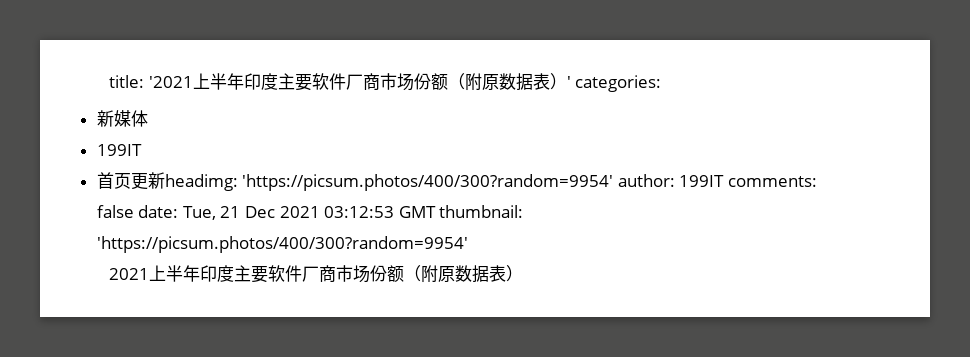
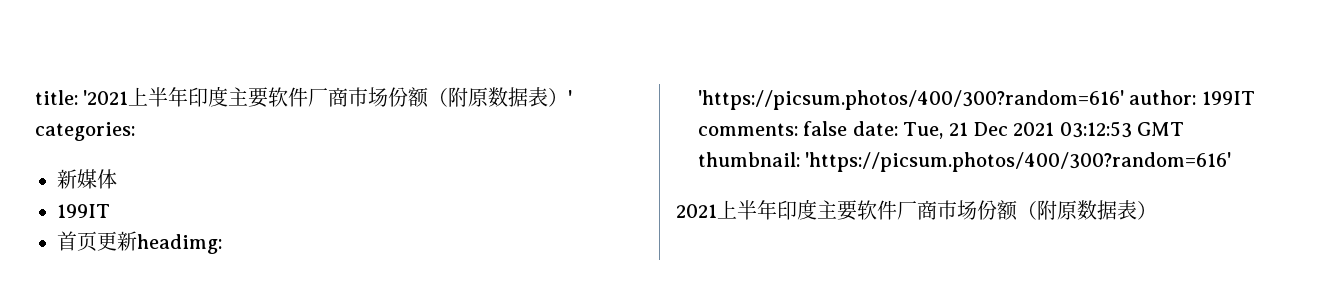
[242,174,614,191] 'https://picsum.photos/400/300?random=9954' -> [698,90,1124,110] 'https://picsum.photos/400/300?random=616'
[96,236,468,253] 'https://picsum.photos/400/300?random=9954' -> [805,152,1232,172] 'https://picsum.photos/400/300?random=616'

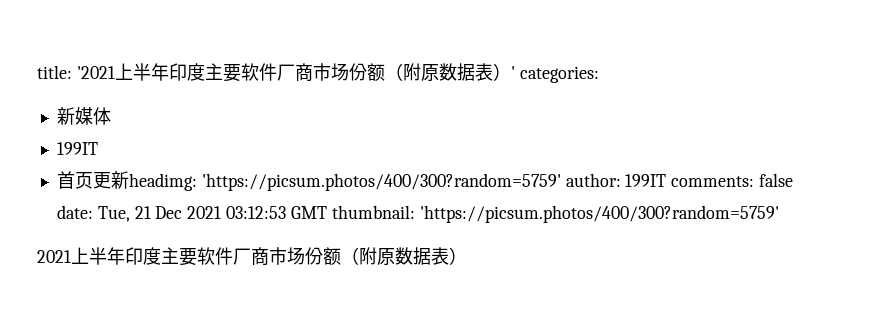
[698,90,1124,110] 'https://picsum.photos/400/300?random=616' -> [201,173,561,191] 'https://picsum.photos/400/300?random=5759'
[805,152,1232,172] 'https://picsum.photos/400/300?random=616' -> [419,205,779,223] 'https://picsum.photos/400/300?random=5759'

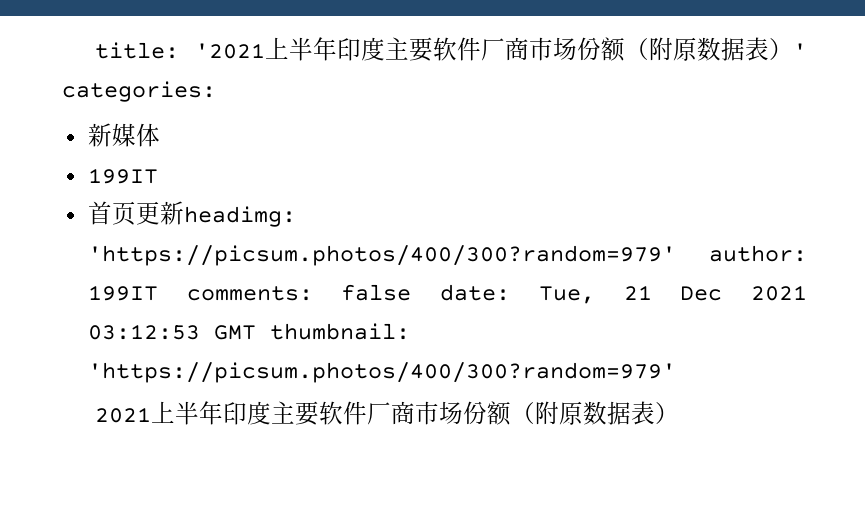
[201,173,561,191] 'https://picsum.photos/400/300?random=5759' -> [87,245,676,266] 'https://picsum.photos/400/300?random=979'
[419,205,779,223] 'https://picsum.photos/400/300?random=5759' -> [87,362,676,383] 'https://picsum.photos/400/300?random=979'

